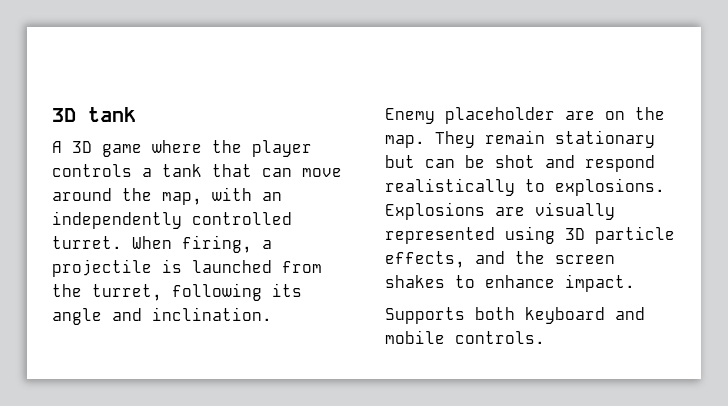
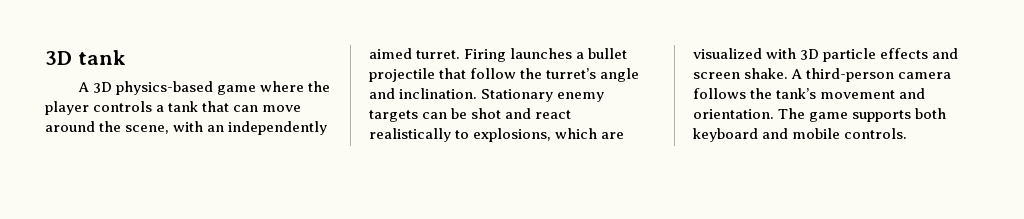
(92, 147) none -> [116,81,214,95] physics-based
[162,192,202,205] map, -> [125,125,170,134] scene,
[192,212,292,225] [52,235,272,253] [52,259,322,277] [52,283,302,301] [52,307,272,325] [385,107,665,124] [385,130,655,148] [385,155,415,168] controlled turret. When firing, a projectile is launched from the turret, following its angle and inclination. // Enemy placeholder are on the map. They remain stationary but -> [369,48,628,62] [369,68,640,82] [369,88,605,102] [369,110,418,122] aimed turret. Firing launches a bullet projectile that follow the turret’s angle and inclination. Stationary enemy targets
[585,155,655,172] respond -> [535,110,572,119] react
[555,178,665,196] [385,202,615,220] [385,226,675,244] [385,251,615,268] [385,274,635,292] [385,307,465,324] explosions. Explosions are visually represented using 3D particle effects, and the screen shakes to enhance impact. // Supports -> [473,128,625,142] [693,48,959,62] [693,68,952,82] [693,88,926,99] [693,108,912,122] explosions, which are visualized with 3D particle effects and screen shake. A third-person camera follows the tank’s movement and orientation. The game supports

